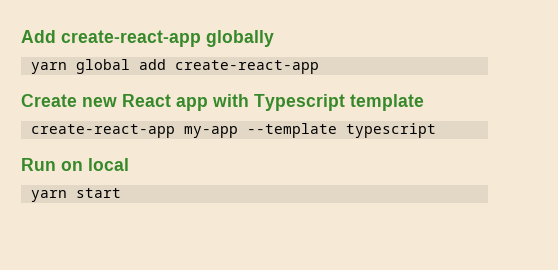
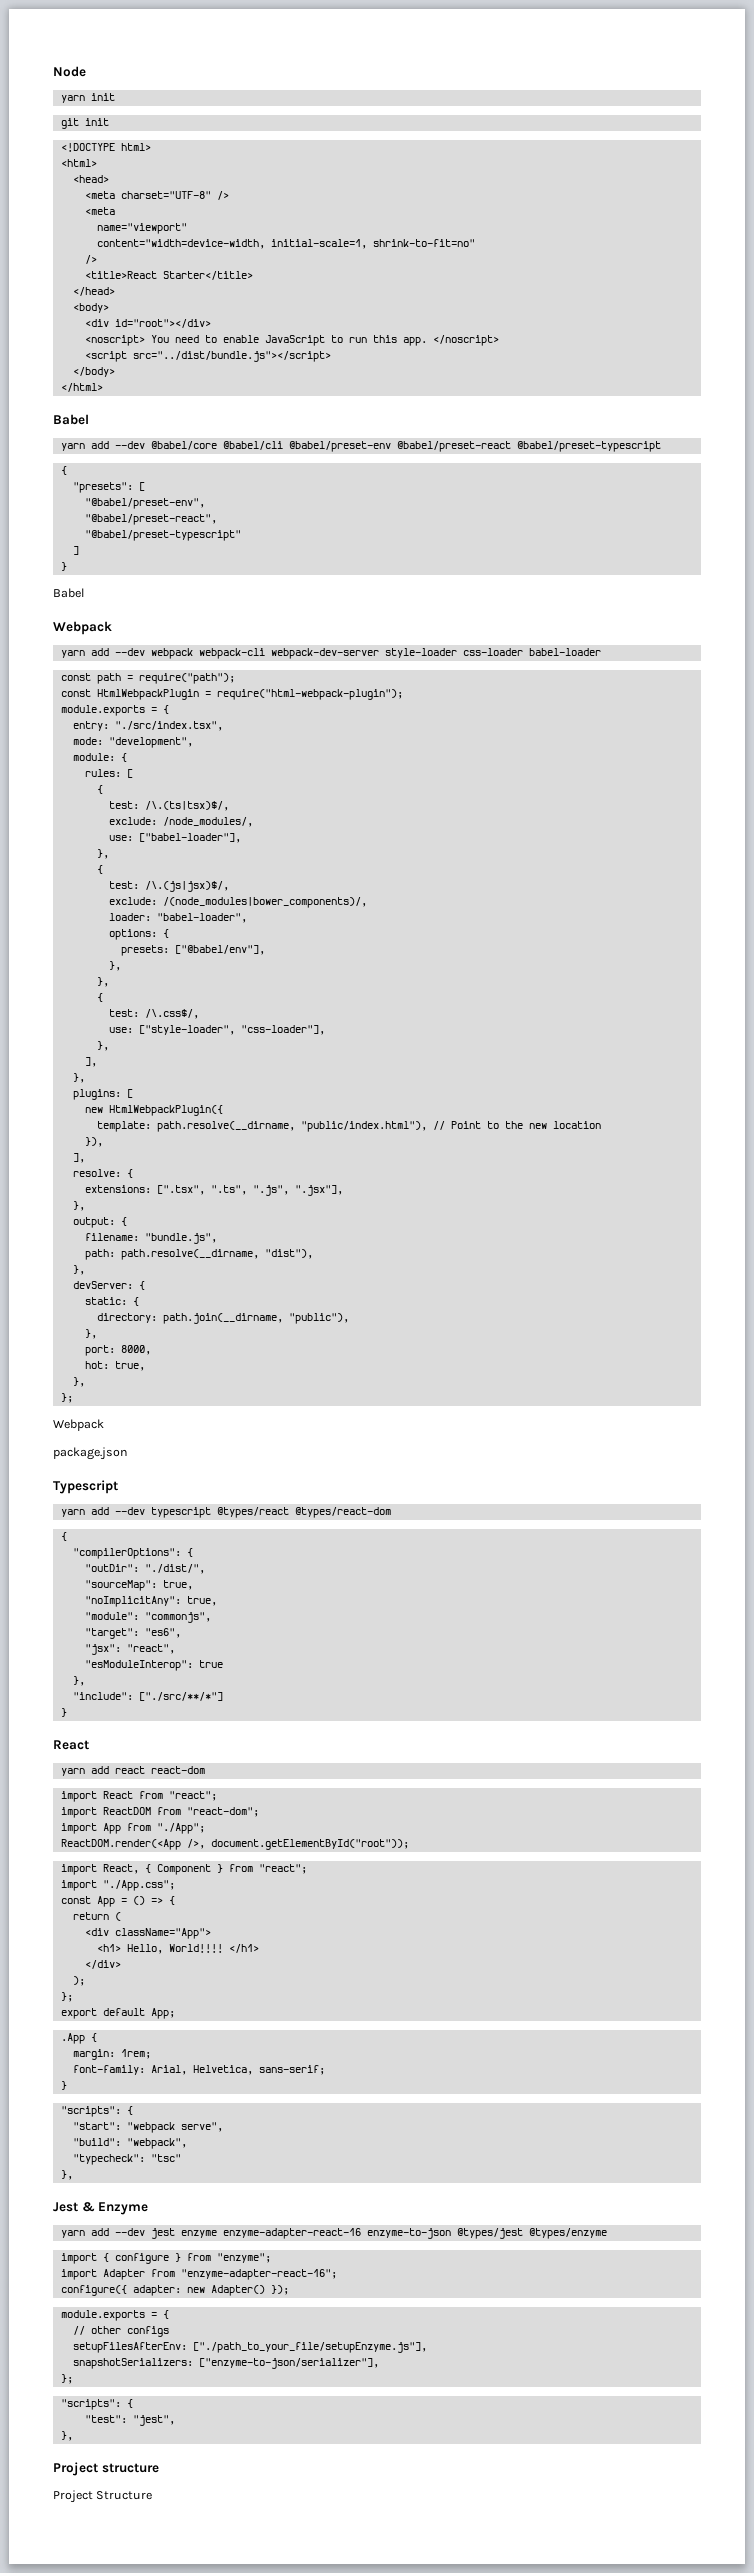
[21,30,274,47] [30,59,319,74] [21,94,424,111] [30,123,436,138] [21,158,129,171] [30,188,121,202] Add create-react-app globally // yarn global add create-react-app // Create new React app with Typescript template // create-react-app my-app --template typescript // Run on local // yarn start -> [53,66,86,77] [60,93,115,103] [60,118,109,129] [60,143,151,152] [60,159,97,167] [72,175,109,183] [84,191,229,200] [84,207,115,215] [96,223,187,234] [96,239,475,249] [84,255,97,264] [84,271,253,280] [72,287,115,296] [72,303,109,313] [84,319,211,328] [84,335,499,346] [84,351,331,362] [72,367,115,377] [60,383,103,392] [53,414,89,425] [60,441,661,452] [60,466,67,475] [72,482,145,493] [84,498,205,509] [84,514,217,525] [84,530,241,541] [72,546,79,555] [60,562,67,571] [53,588,85,598] [53,621,112,635] [60,648,601,659] [60,673,235,684] [60,689,403,700] [60,705,169,716] [72,721,223,731] [72,737,193,748] [72,753,127,762] [84,769,133,778] [96,785,103,794] [108,801,229,811] [108,817,253,827] [108,833,241,843] [96,849,109,859] [96,865,103,874] [108,881,229,892] [108,897,367,908] [108,913,247,923] [108,929,169,940] [120,945,265,956] [108,961,121,971] [96,977,109,987] [96,993,103,1002] [108,1009,199,1019] [108,1025,325,1035] [96,1041,109,1051] [84,1057,97,1067] [72,1073,85,1083] [72,1089,133,1100] [84,1105,223,1116] [96,1121,601,1132] [84,1137,103,1147] [72,1153,85,1163] [72,1169,133,1178] [84,1185,343,1196] [72,1201,85,1211] [72,1217,127,1228] [84,1233,217,1244] [84,1249,313,1260] [72,1265,85,1275] [72,1281,145,1290] [84,1297,139,1306] [96,1313,349,1324] [84,1329,97,1339] [84,1345,151,1356] [84,1361,145,1371] [72,1377,85,1387] [60,1393,73,1403] [53,1419,104,1431] [53,1447,128,1460] [53,1480,118,1494] [60,1507,391,1518] [60,1532,67,1541] [72,1548,193,1559] [84,1564,205,1574] [84,1580,193,1591] [84,1596,217,1607] [84,1612,211,1623] [84,1628,181,1639] [84,1644,175,1655] [84,1660,223,1671] [72,1676,85,1686] [72,1692,223,1701] [60,1708,67,1717] [53,1740,89,1750] [60,1766,205,1776] [60,1791,217,1802] [60,1807,259,1818] [60,1823,205,1834] [60,1839,409,1850] [60,1864,307,1875] [60,1880,175,1891] [60,1896,175,1907] [72,1912,121,1921] [84,1928,211,1939] [96,1944,259,1954] [84,1960,121,1969] [72,1976,85,1986] [60,1992,73,2002] [60,2008,175,2019] [60,2033,97,2044] [72,2049,151,2060] [72,2065,325,2075] [60,2081,67,2090] [60,2106,133,2117] [72,2122,223,2133] [72,2138,187,2149] [72,2154,181,2165] [60,2170,73,2180] [53,2202,149,2215] [60,2228,607,2239] [60,2253,271,2264] [60,2269,337,2280] [60,2285,289,2296] [60,2310,169,2321] [72,2326,169,2337] [72,2342,427,2353] [72,2358,379,2369] [60,2374,73,2384] [60,2399,133,2410] [84,2415,175,2426] [60,2431,73,2441] [53,2462,159,2476] [53,2490,153,2503] Node // yarn init // git init // <!DOCTYPE html> // <html> // <head> // <meta charset="UTF-8" /> // <meta // name="viewport" // content="width=device-width, initial-scale=1, shrink-to-fit=no" // /> // <title>React Starter</title> // </head> // <body> // <div id="root"></div> // <noscript> You need to enable JavaScript to run this app. </noscript> // <script src="../dist/bundle.js"></script> // </body> // </html> // Babel // yarn add --dev @babel/core @babel/cli @babel/preset-env @babel/preset-react @babel/preset-typescript // { // "presets": [ // "@babel/preset-env", // "@babel/preset-react", // "@babel/preset-typescript" // ] // } // Babel // Webpack // yarn add --dev webpack webpack-cli webpack-dev-server style-loader css-loader babel-loader // const path = require("path"); // const HtmlWebpackPlugin = require("html-webpack-plugin"); // module.exports = { // entry: "./src/index.tsx", // mode: "development", // module: { // rules: [ // { // test: /\.(ts|tsx)$/, // exclude: /node_modules/, // use: ["babel-loader"], // }, // { // test: /\.(js|jsx)$/, // exclude: /(node_modules|bower_components)/, // loader: "babel-loader", // options: { // presets: ["@babel/env"], // }, // }, // { // test: /\.css$/, // use: ["style-loader", "css-loader"], // }, // ], // }, // plugins: [ // new HtmlWebpackPlugin({ // template: path.resolve(__dirname, "public/index.html"), // Point to the new location // }), // ], // resolve: { // extensions: [".tsx", ".ts", ".js", ".jsx"], // }, // output: { // filename: "bundle.js", // path: path.resolve(__dirname, "dist"), // }, // devServer: { // static: { // directory: path.join(__dirname, "public"), // }, // port: 8000, // hot: true, // }, // }; // Webpack // package.json // Typescript // yarn add --dev typescript @types/react @types/react-dom // { // "compilerOptions": { // "outDir": "./dist/", // "sourceMap": true, // "noImplicitAny": true, // "module": "commonjs", // "target": "es6", // "jsx": "react", // "esModuleInterop": true // }, // "include": ["./src/**/*"] // } // React // yarn add react react-dom // import React from "react"; // import ReactDOM from "react-dom"; // import App from "./App"; // ReactDOM.render(<App />, document.getElementById("root")); // import React, { Component } from "react"; // import "./App.css"; // const App = () => { // return ( // <div className="App"> // <h1> Hello, World!!!! </h1> // </div> // ); // }; // export default App; // .App { // margin: 1rem; // font-family: Arial, Helvetica, sans-serif; // } // "scripts": { // "start": "webpack serve", // "build": "webpack", // "typecheck": "tsc" // }, // Jest & Enzyme // yarn add --dev jest enzyme enzyme-adapter-react-16 enzyme-to-json @types/jest @types/enzyme // import { configure } from "enzyme"; // import Adapter from "enzyme-adapter-react-16"; // configure({ adapter: new Adapter() }); // module.exports = { // // other configs // setupFilesAfterEnv: ["./path_to_your_file/setupEnzyme.js"], // snapshotSerializers: ["enzyme-to-json/serializer"], // }; // "scripts": { // "test": "jest", // }, // Project structure // Project Structure

